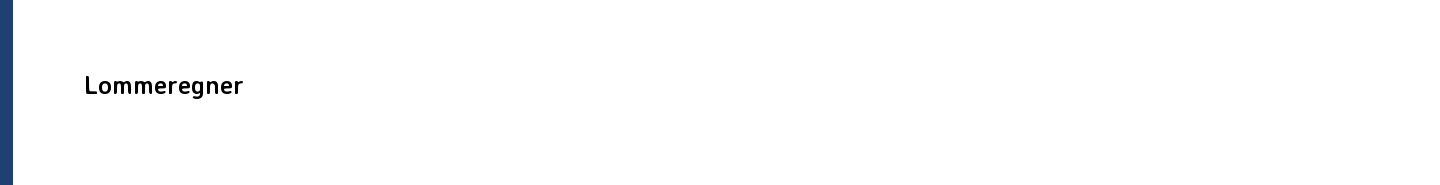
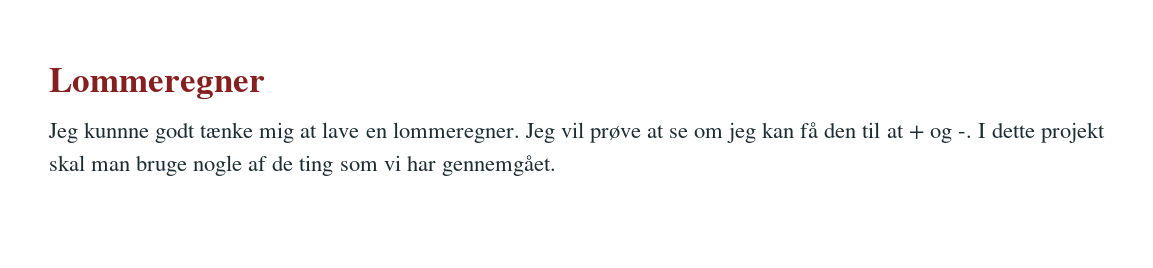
(244, 87) none -> [48,122,1106,143] [49,155,556,176] // Jeg kunnne godt tænke mig at lave en lommeregner. Jeg vil prøve at se om jeg kan få den til at + og -. I dette projekt skal man bruge nogle af de ting som vi har gennemgået.

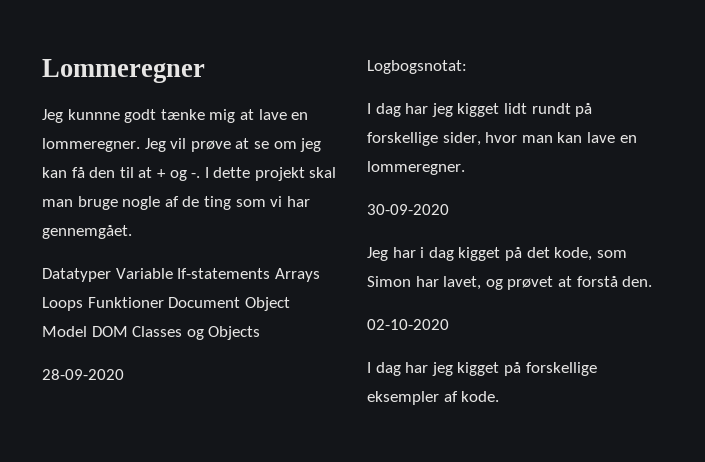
(556, 165) none -> [42,268,320,282] [42,297,290,311] [42,326,261,340] [42,369,124,380] [367,60,467,74] [367,103,593,117] [367,132,637,146] [367,161,465,175] [367,204,449,215] [367,247,627,261] [367,276,653,290] [367,319,449,330] [367,362,597,376] [367,391,500,405] // Datatyper Variable If-statements Arrays Loops Funktioner Document Object Model DOM Classes og Objects // 28-09-2020 // Logbogsnotat: // I dag har jeg kigget lidt rundt på forskellige sider, hvor man kan lave en lommeregner. // 30-09-2020 // Jeg har i dag kigget på det kode, som Simon har lavet, og prøvet at forstå den. // 02-10-2020 // I dag har jeg kigget på forskellige eksempler af kode.

